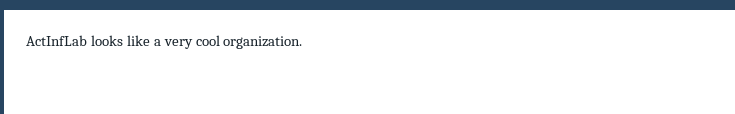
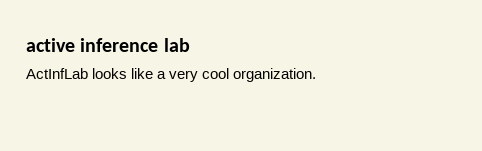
(26, 40) none -> [26,38,190,52] active inference lab //

